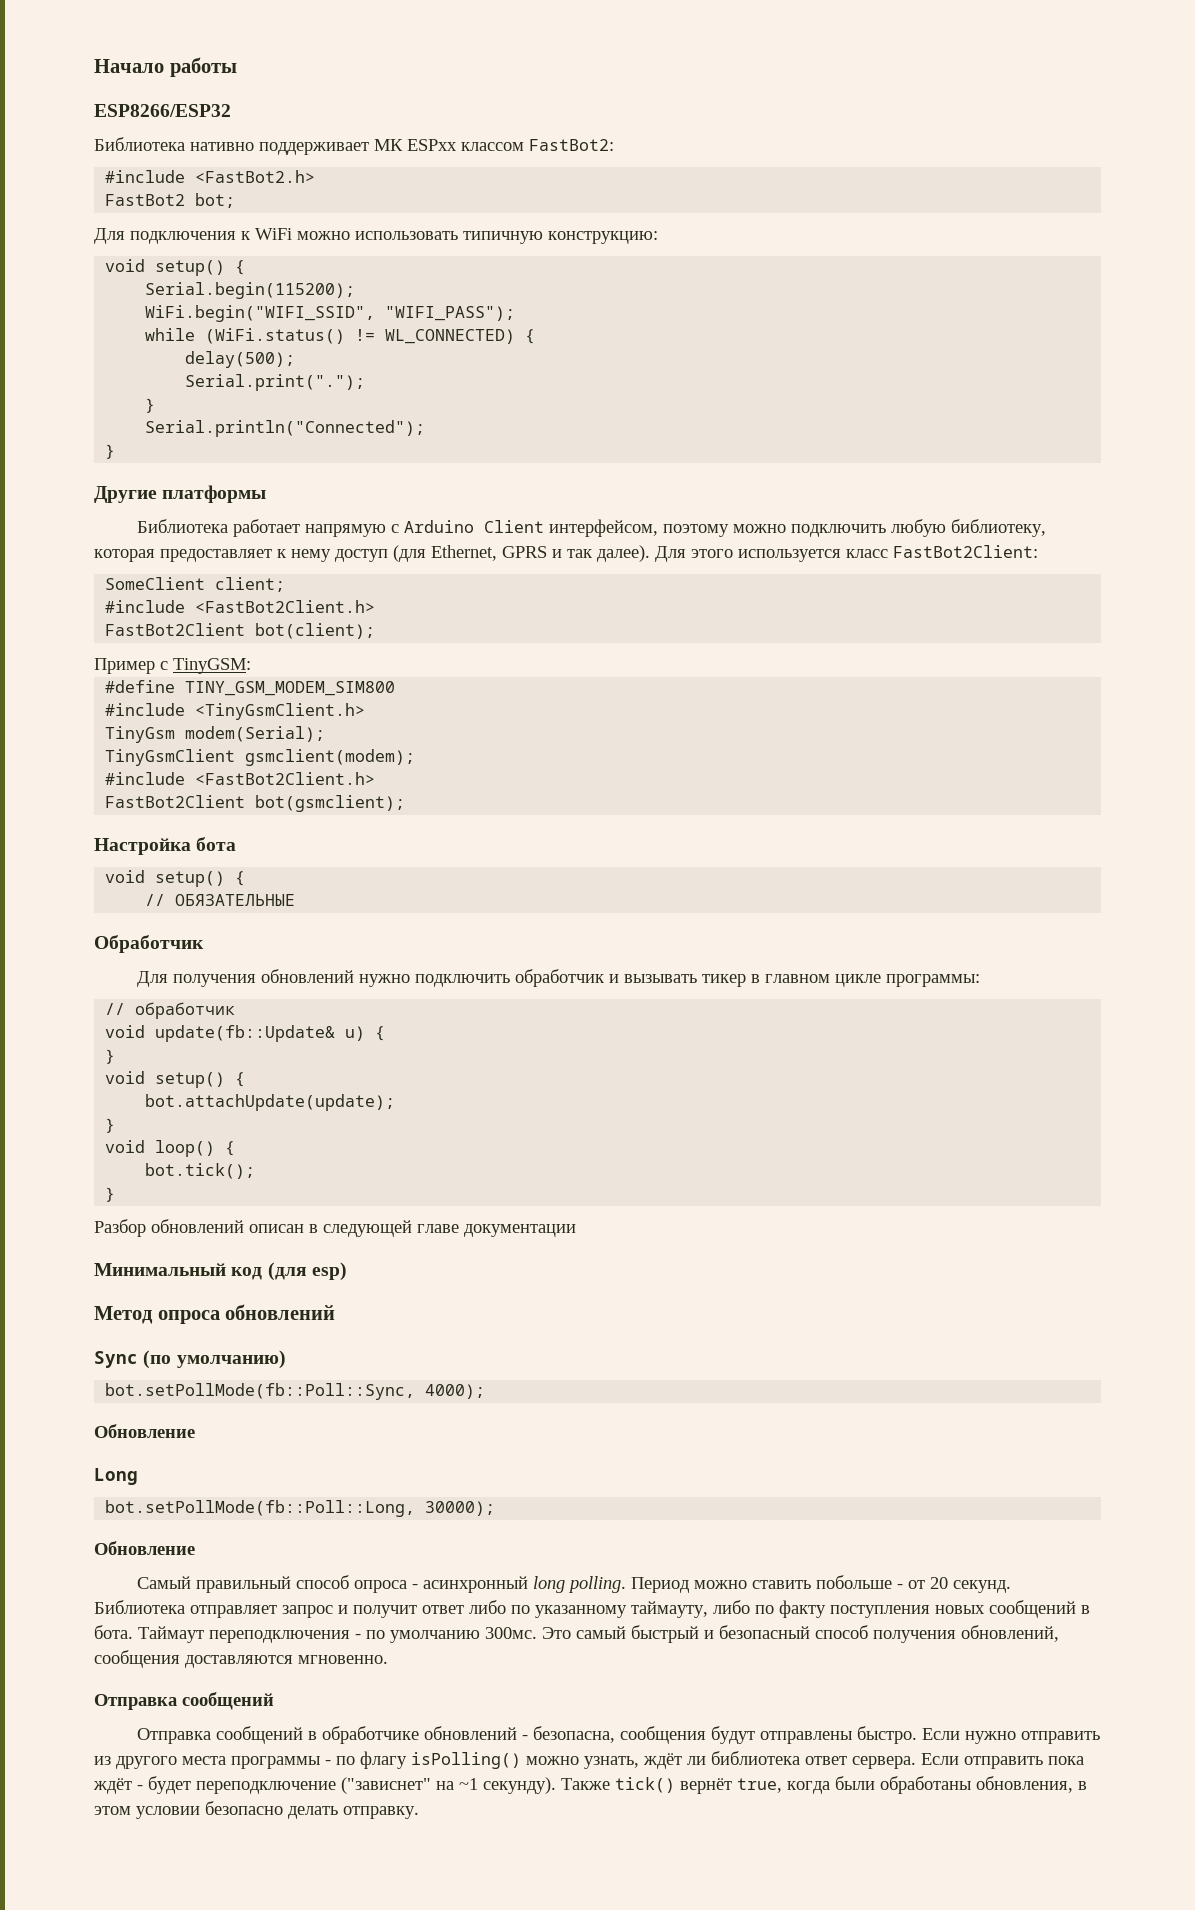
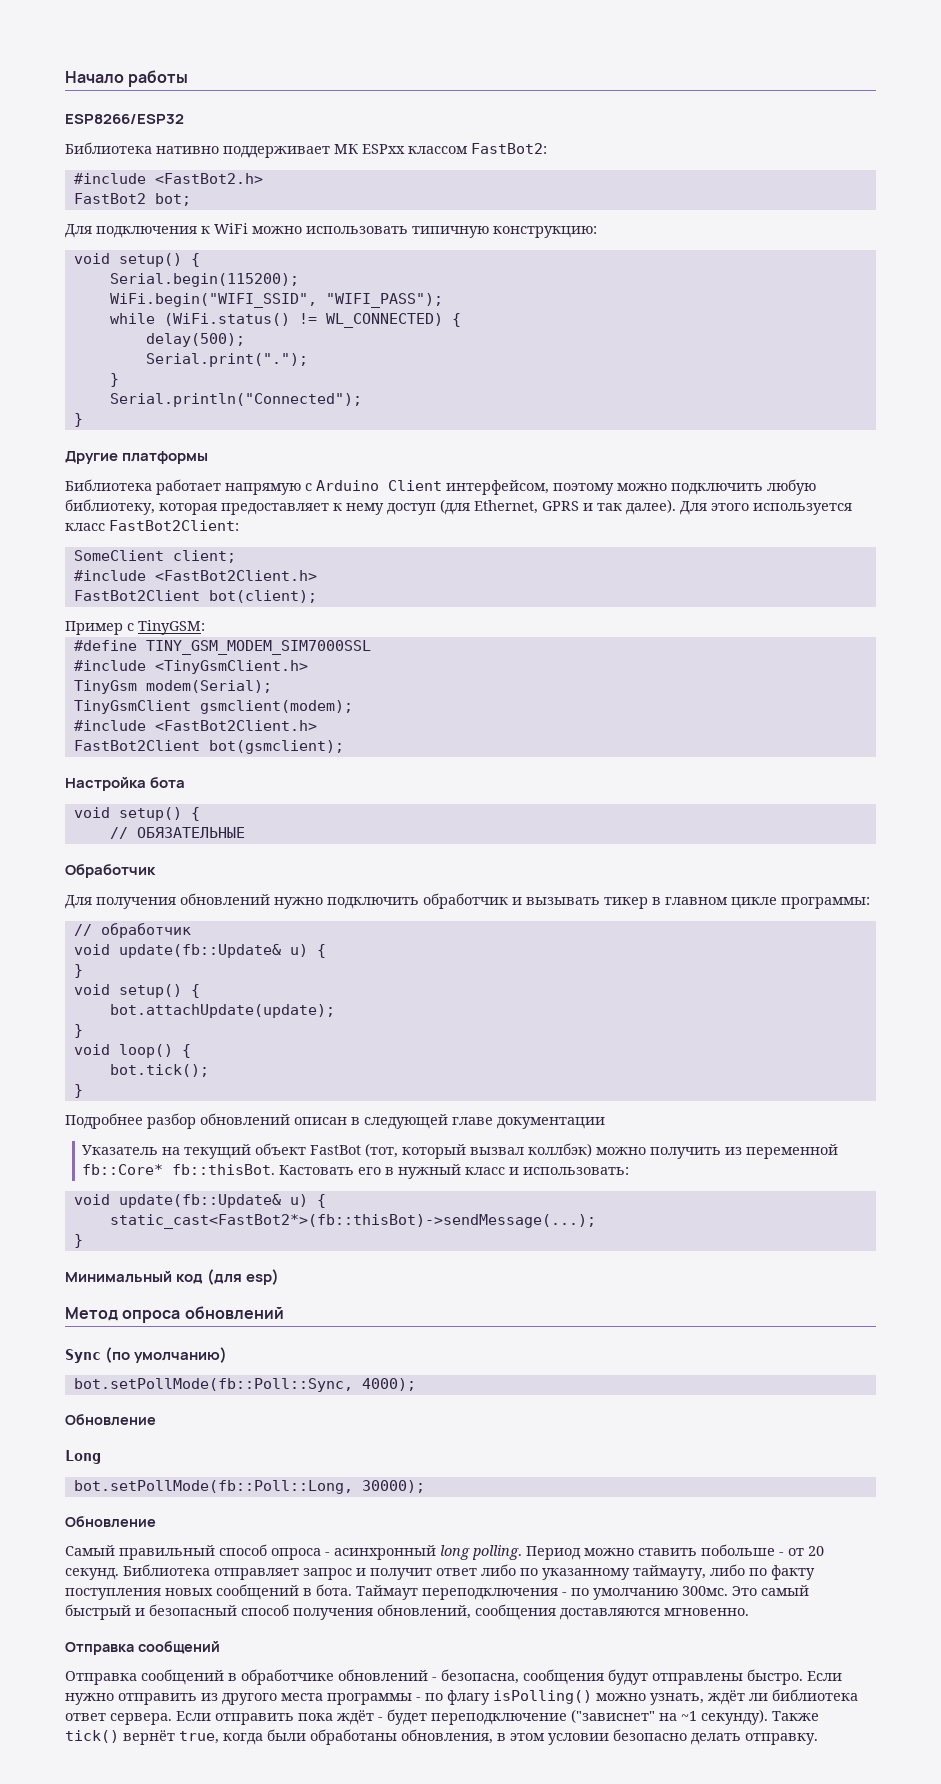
[185,681,396,696] TINY_GSM_MODEM_SIM800 -> [145,640,371,655] TINY_GSM_MODEM_SIM7000SSL
[94,1219,146,1237] Разбор -> [65,1113,196,1129] Подробнее разбор
(576, 1230) none -> [82,1143,839,1159] [82,1164,630,1179] [73,1194,326,1208] [109,1214,596,1229] [73,1234,83,1248] // Указатель на текущий объект FastBot (тот, который вызвал коллбэк) можно получить из переменной fb::Core* fb::thisBot. Кастовать его в нужный класс и использовать: // void update(fb::Update& u) { // static_cast<FastBot2*>(fb::thisBot)->sendMessage(...); // }

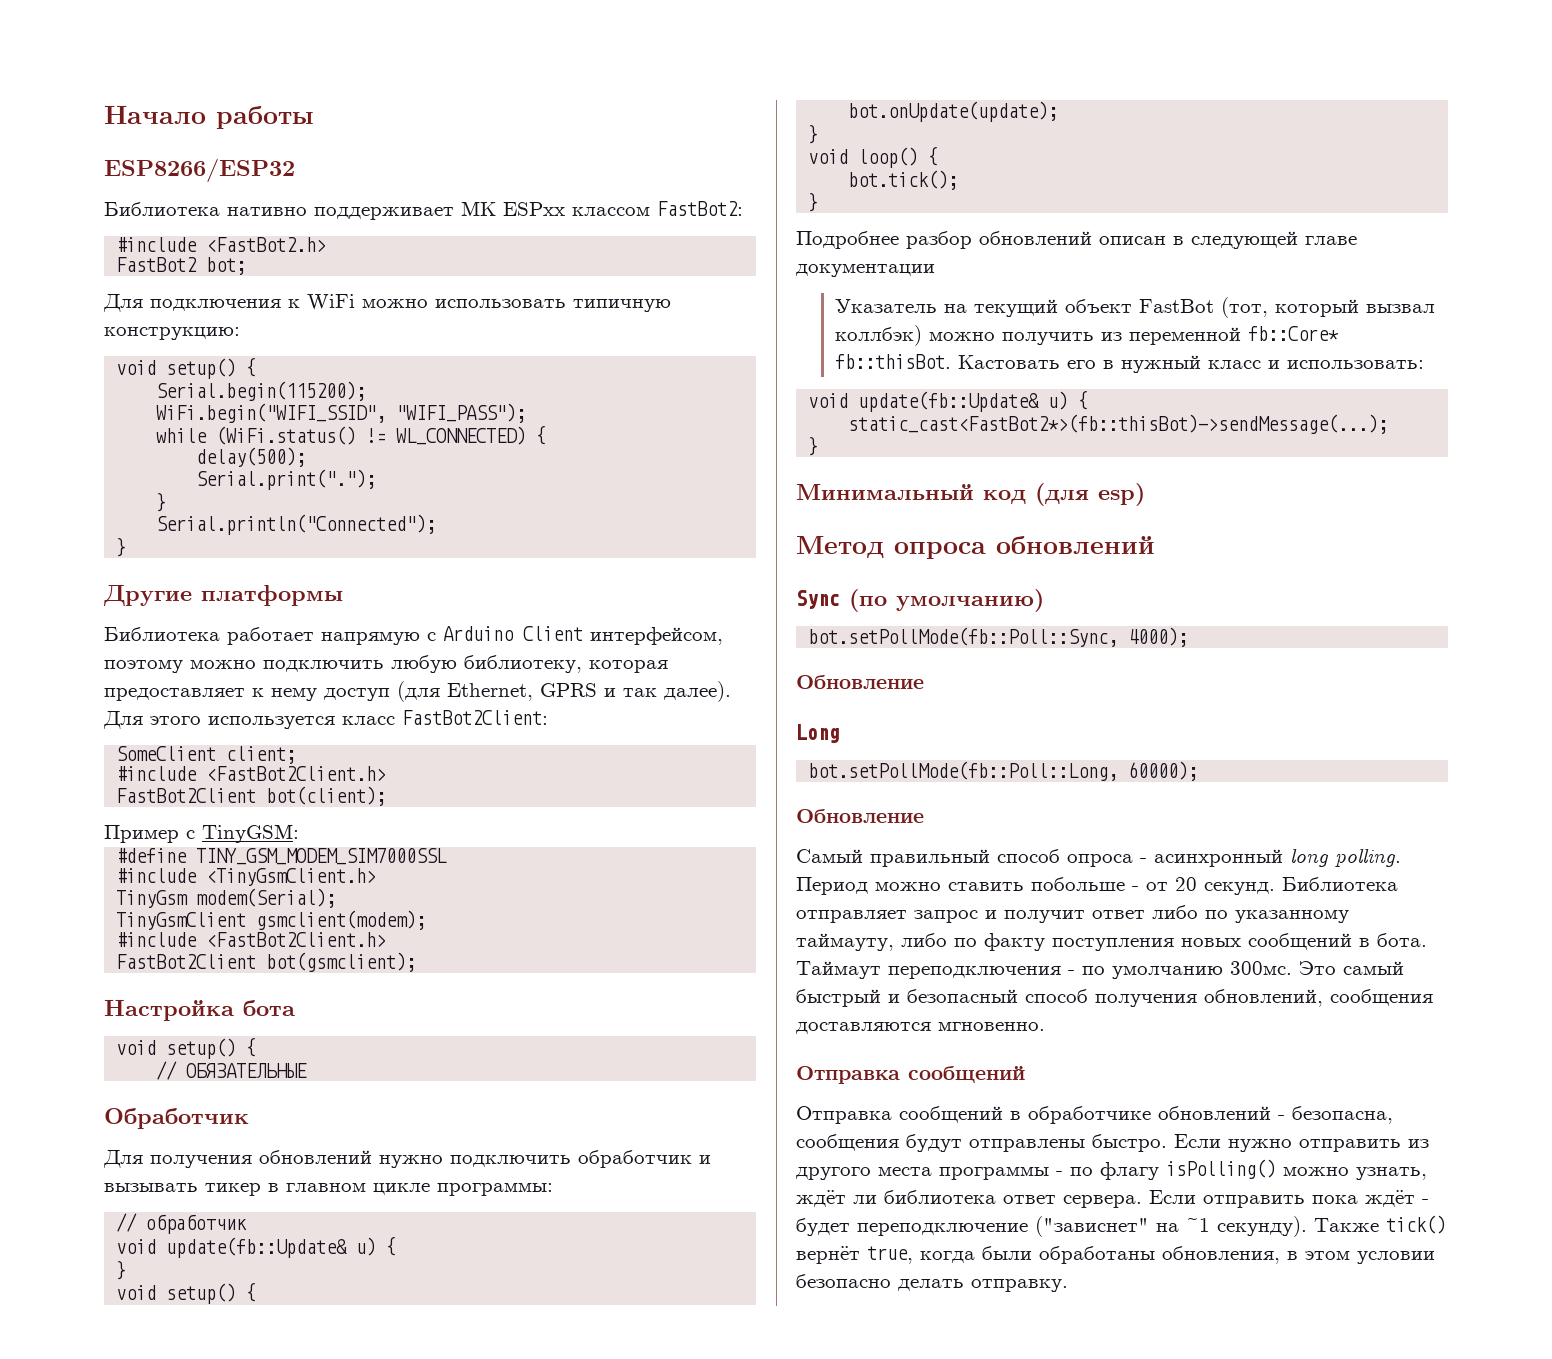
[109,1004,335,1018] bot.attachUpdate(update); -> [848,101,1059,122] bot.onUpdate(update);
[361,1480,425,1493] 30000); -> [1128,761,1199,781] 60000);

